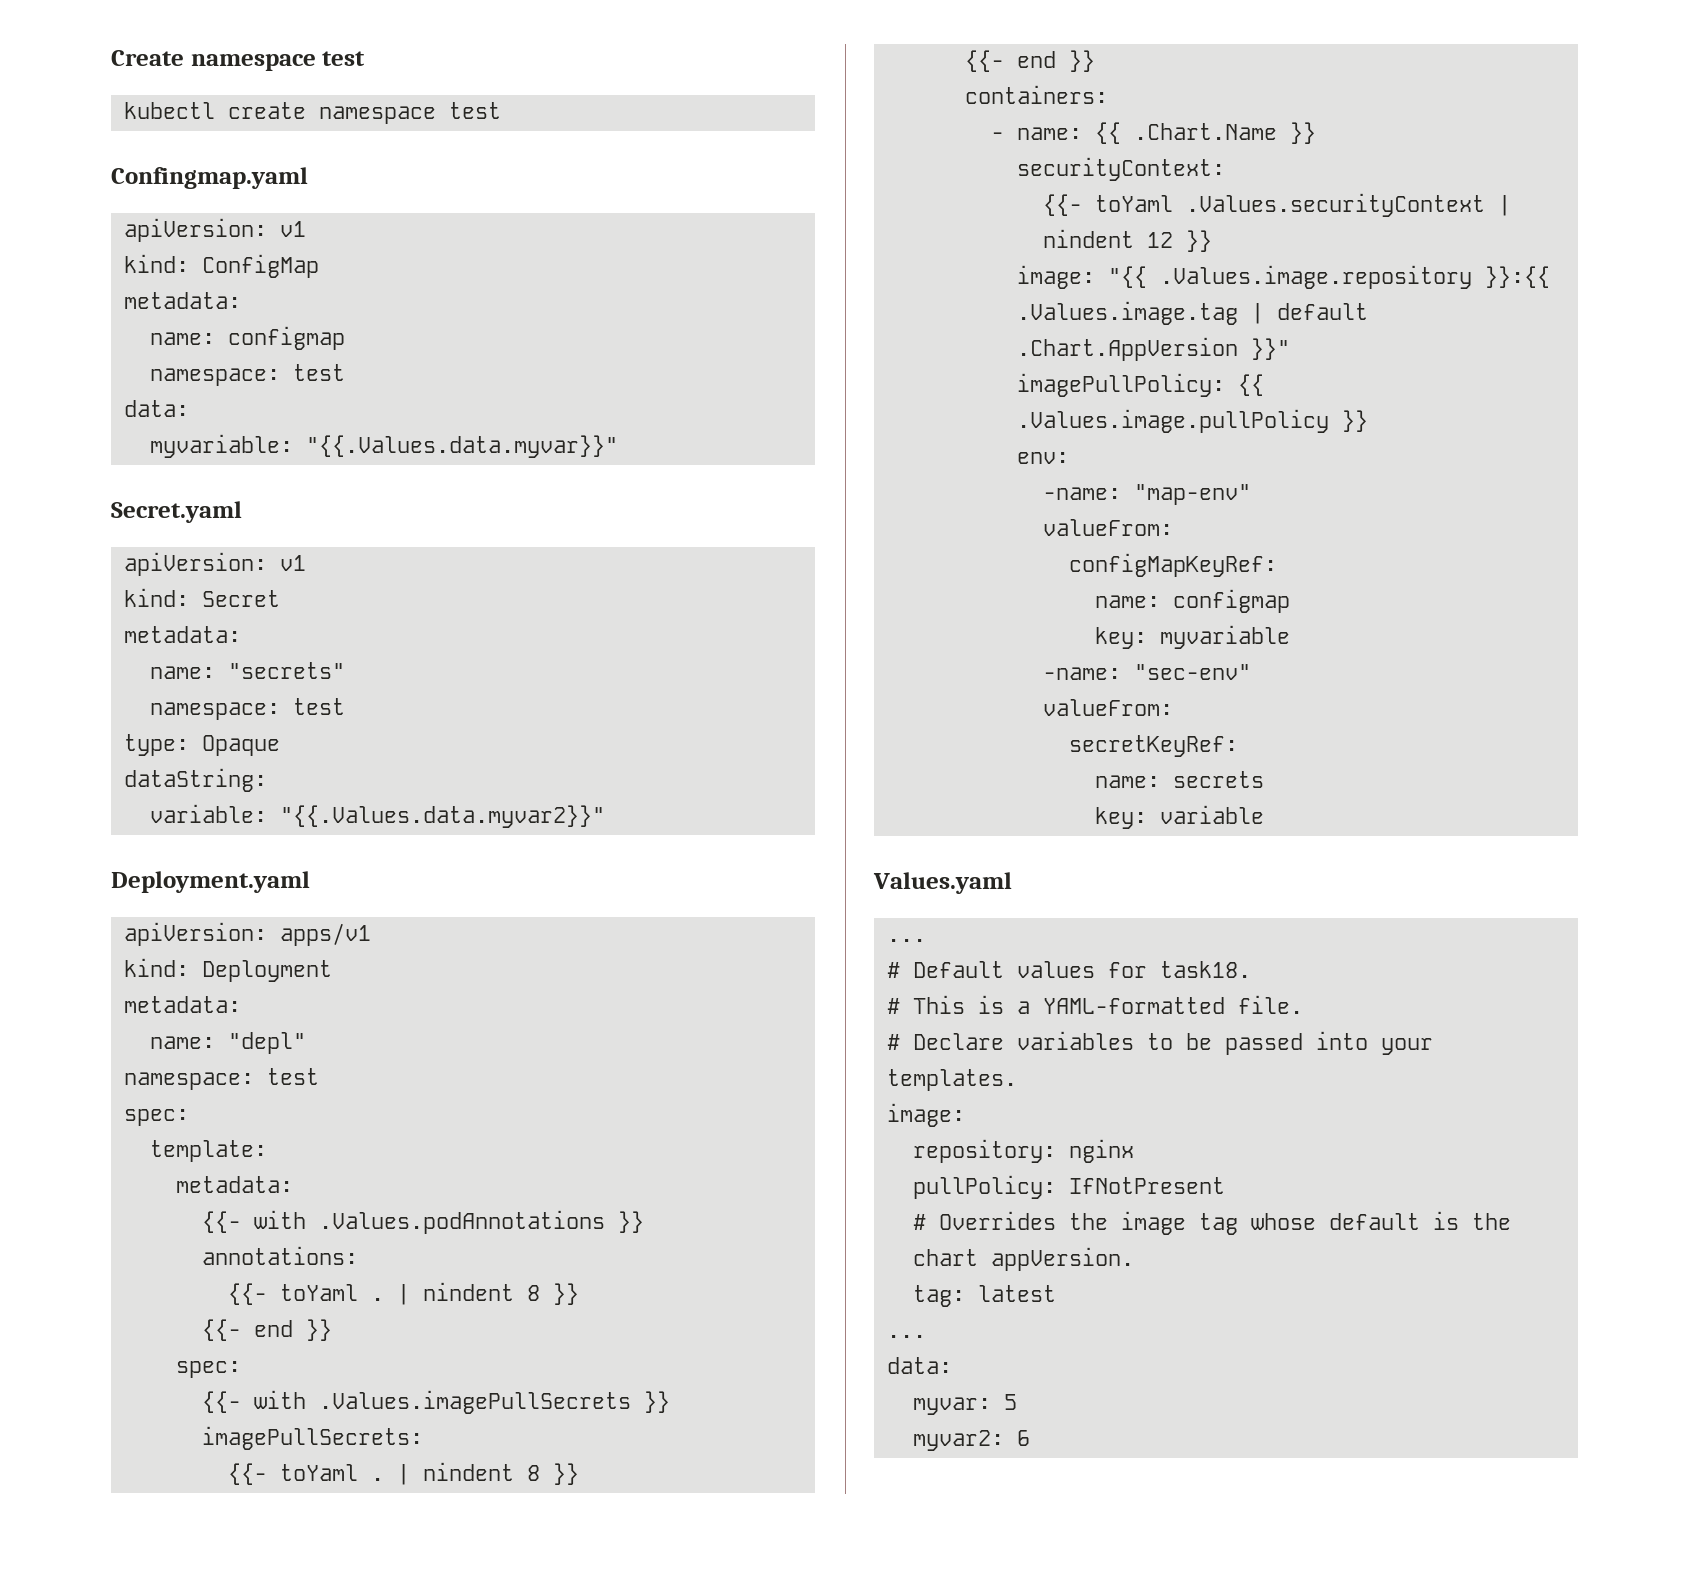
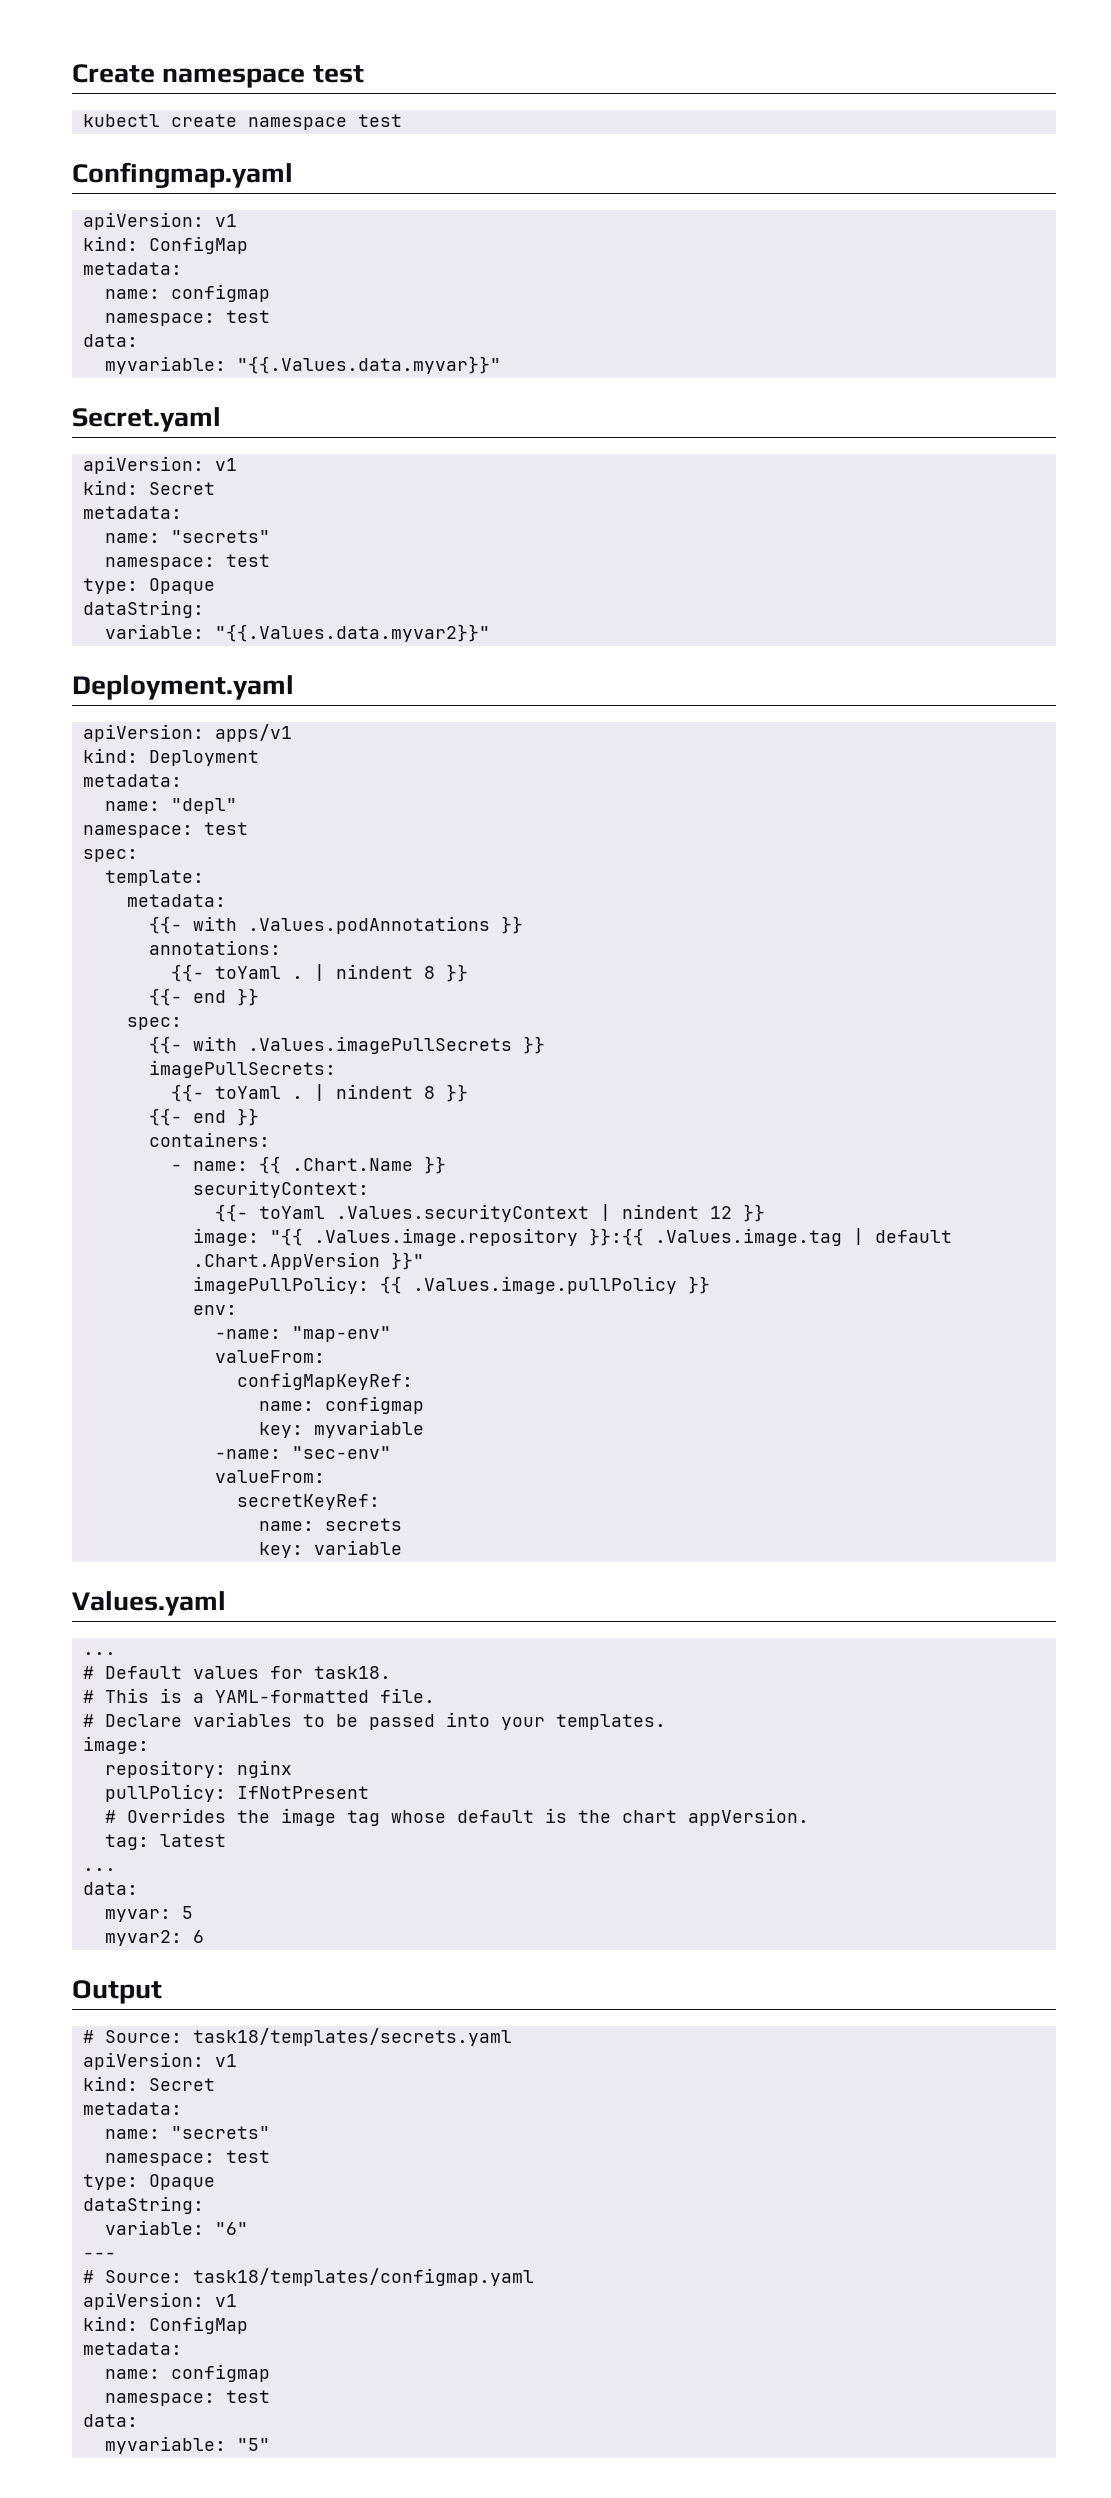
(1031, 1438) none -> [72,1980,162,2004] [82,2028,512,2046] [82,2052,237,2070] [82,2076,215,2091] [82,2102,182,2115] [104,2126,270,2139] [104,2150,270,2166] [82,2174,215,2190] [82,2196,204,2214] [104,2220,248,2235] [82,2252,116,2259] [82,2268,534,2286] [82,2292,237,2310] [82,2316,248,2334] [82,2342,182,2355] [104,2364,270,2382] [104,2390,270,2406] [82,2414,138,2427] [104,2436,270,2454] // Output // # Source: task18/templates/secrets.yaml // apiVersion: v1 // kind: Secret // metadata: // name: "secrets" // namespace: test // type: Opaque // dataString: // variable: "6" // --- // # Source: task18/templates/configmap.yaml // apiVersion: v1 // kind: ConfigMap // metadata: // name: configmap // namespace: test // data: // myvariable: "5"

